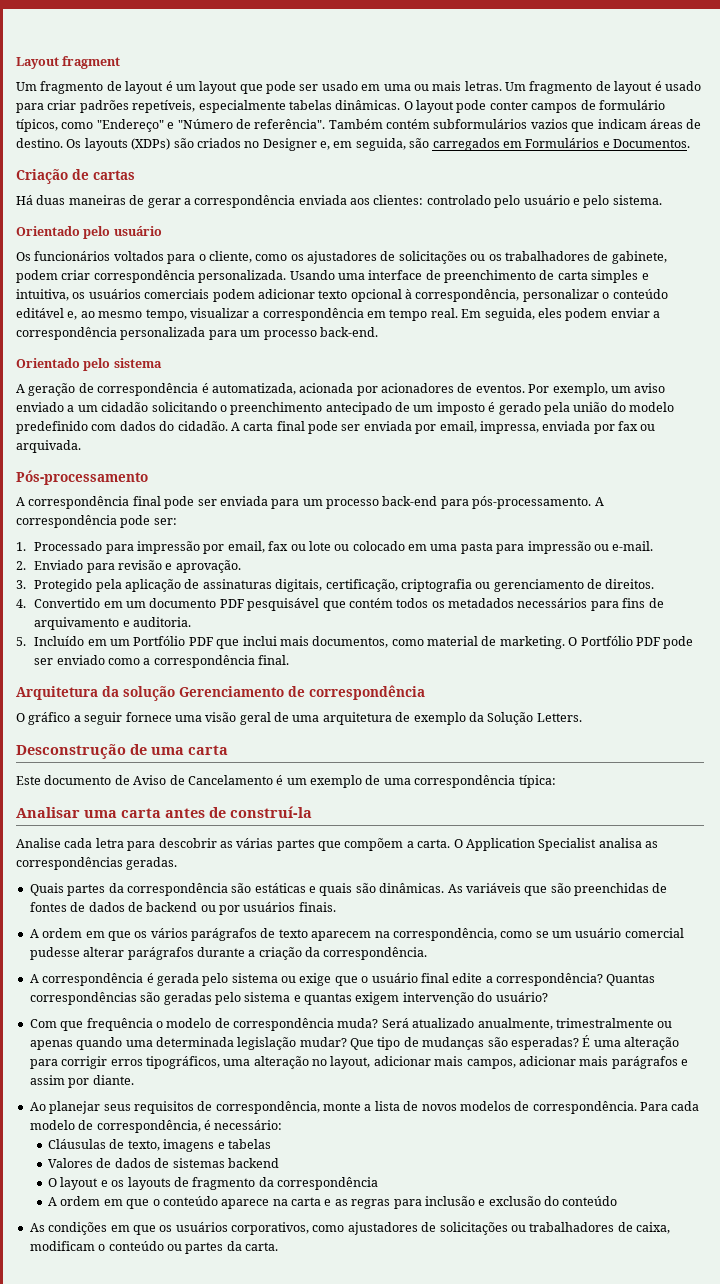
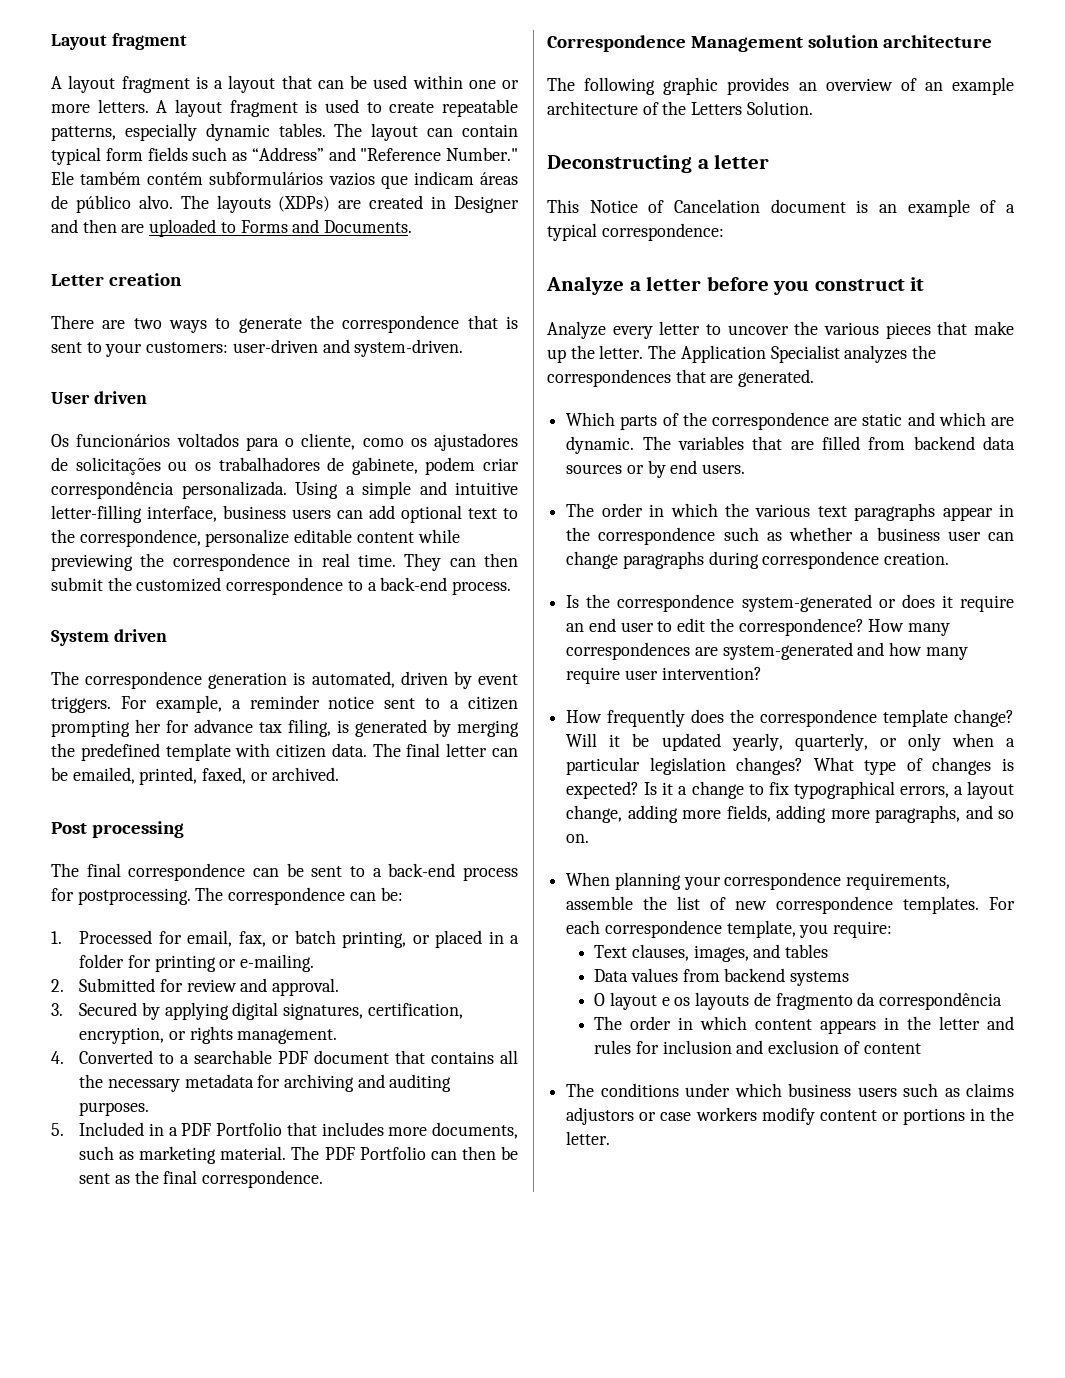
[16,81,701,94] [16,100,665,113] [16,119,383,132] Um fragmento de layout é um layout que pode ser usado em uma ou mais letras. Um fragmento de layout é usado para criar padrões repetíveis, especialmente tabelas dinâmicas. O layout pode conter campos de formulário típicos, como "Endereço" e "Número de referência". Também -> [51,75,519,93] [51,99,518,117] [51,123,518,141] [51,147,518,165] [51,171,142,185] A layout fragment is a layout that can be used within one or more letters. A layout fragment is used to create repeatable patterns, especially dynamic tables. The layout can contain typical form fields such as “Address” and "Reference Number." Ele também
[16,138,690,151] [16,169,135,184] [16,195,662,208] [16,226,162,239] destino. Os layouts (XDPs) são criados no Designer e, em seguida, são carregados em Formulários e Documentos. // Criação de cartas // Há duas maneiras de gerar a correspondência enviada aos clientes: controlado pelo usuário e pelo sistema. // Orientado pelo usuário -> [75,195,520,213] [51,219,413,237] [51,273,183,286] [51,315,518,333] [51,339,464,357] [51,391,147,404] público alvo. The layouts (XDPs) are created in Designer and then are uploaded to Forms and Documents. // Letter creation // There are two ways to generate the correspondence that is sent to your customers: user-driven and system-driven. // User driven
[289,270,649,283] [16,289,668,302] [16,308,660,321] [16,327,378,340] [16,358,162,371] [16,383,666,396] [16,402,674,415] [16,421,656,434] [16,440,81,453] [16,470,148,485] [16,496,604,509] [16,515,177,528] [16,541,654,554] [16,560,241,573] [16,579,655,592] [16,598,664,611] [34,617,192,630] [16,636,694,649] [34,655,290,668] [16,685,425,701] [16,712,582,725] [16,744,228,759] [16,775,556,788] [16,806,312,818] [16,838,658,851] [16,857,178,870] [29,883,668,896] [29,902,336,915] [29,928,684,941] [29,947,428,960] [29,973,656,986] [29,992,548,1005] [29,1018,673,1031] [29,1035,679,1050] [29,1056,688,1069] [29,1075,134,1088] [29,1101,700,1114] [29,1120,283,1133] [48,1139,271,1152] [48,1158,279,1168] Usando uma interface de preenchimento de carta simples e intuitiva, os usuários comerciais podem adicionar texto opcional à correspondência, personalizar o conteúdo editável e, ao mesmo tempo, visualizar a correspondência em tempo real. Em seguida, eles podem enviar a correspondência personalizada para um processo back-end. // Orientado pelo sistema // A geração de correspondência é automatizada, acionada por acionadores de eventos. Por exemplo, um aviso enviado a um cidadão solicitando o preenchimento antecipado de um imposto é gerado pela união do modelo predefinido com dados do cidadão. A carta final pode ser enviada por email, impressa, enviada por fax ou arquivada. // Pós-processamento // A correspondência final pode ser enviada para um processo back-end para pós-processamento. A correspondência pode ser: // 1. Processado para impressão por email, fax ou lote ou colocado em uma pasta para impressão ou e-mail. // 2. Enviado para revisão e aprovação. // 3. Protegido pela aplicação de assinaturas digitais, certificação, criptografia ou gerenciamento de direitos. // 4. Convertido em um documento PDF pesquisável que contém todos os metadados necessários para fins de arquivamento e auditoria. // 5. Incluído em um Portfólio PDF que inclui mais documentos, como material de marketing. O Portfólio PDF pode ser enviado como a correspondência final. // Arquitetura da solução Gerenciamento de correspondência // O gráfico a seguir fornece uma visão geral de uma arquitetura de exemplo da Solução Letters. // Desconstrução de uma carta // Este documento de Aviso de Cancelamento é um exemplo de uma correspondência típica: // Analisar uma carta antes de construí-la // Analise cada letra para descobrir as várias partes que compõem a carta. O Application Specialist analisa as correspondências geradas. // Quais partes da correspondência são estáticas e quais são dinâmicas. As variáveis que são preenchidas de fontes de dados de backend ou por usuários finais. // A ordem em que os vários parágrafos de texto aparecem na correspondência, como se um usuário comercial pudesse alterar parágrafos durante a criação da correspondência. // A correspondência é gerada pelo sistema ou exige que o usuário final edite a correspondência? Quantas correspondências são geradas pelo sistema e quantas exigem intervenção do usuário? // Com que frequência o modelo de correspondência muda? Será atualizado anualmente, trimestralmente ou apenas quando uma determinada legislação mudar? Que tipo de mudanças são esperadas? É uma alteração para corrigir erros tipográficos, uma alteração no layout, adicionar mais campos, adicionar mais parágrafos e assim por diante. // Ao planejar seus requisitos de correspondência, monte a lista de novos modelos de correspondência. Para cada modelo de correspondência, é necessário: // Cláusulas de texto, imagens e tabelas // Valores de dados de sistemas backend -> [295,481,518,499] [51,505,518,523] [51,529,460,547] [51,553,518,571] [51,577,512,595] [51,629,167,646] [51,671,518,689] [51,695,519,713] [51,719,519,737] [51,743,518,761] [51,767,339,785] [51,821,185,838] [51,863,518,881] [51,887,403,905] [51,930,519,948] [79,954,314,972] [51,978,339,996] [51,1002,463,1020] [79,1026,338,1044] [51,1050,518,1064] [79,1074,452,1092] [79,1102,150,1116] [51,1122,518,1139] [79,1146,518,1164] [79,1170,323,1188] [547,35,993,52] [547,77,1014,95] [547,101,813,115] [547,154,770,173] [547,199,1015,217] [547,223,724,241] [546,276,925,295] [547,321,1014,339] [547,345,937,363] [547,369,815,387] [566,412,1015,430] [566,436,1015,454] [566,460,746,478] [566,503,1014,521] [566,527,1014,545] [566,551,950,569] [566,594,1014,612] [566,618,951,636] [566,642,968,660] [566,667,762,684] [566,709,1014,727] [566,733,1015,751] [566,757,1014,775] [566,781,1014,799] [566,805,1014,823] [566,834,590,843] [566,872,951,890] [566,896,1015,914] [566,920,893,938] [594,944,829,962] [594,968,850,986] Using a simple and intuitive letter-filling interface, business users can add optional text to the correspondence, personalize editable content while previewing the correspondence in real time. They can then submit the customized correspondence to a back-end process. // System driven // The correspondence generation is automated, driven by event triggers. For example, a reminder notice sent to a citizen prompting her for advance tax filing, is generated by merging the predefined template with citizen data. The final letter can be emailed, printed, faxed, or archived. // Post processing // The final correspondence can be sent to a back-end process for postprocessing. The correspondence can be: // 1. Processed for email, fax, or batch printing, or placed in a folder for printing or e-mailing. // 2. Submitted for review and approval. // 3. Secured by applying digital signatures, certification, encryption, or rights management. // 4. Converted to a searchable PDF document that contains all the necessary metadata for archiving and auditing purposes. // 5. Included in a PDF Portfolio that includes more documents, such as marketing material. The PDF Portfolio can then be sent as the final correspondence. // Correspondence Management solution architecture // The following graphic provides an overview of an example architecture of the Letters Solution. // Deconstructing a letter // This Notice of Cancelation document is an example of a typical correspondence: // Analyze a letter before you construct it // Analyze every letter to uncover the various pieces that make up the letter. The Application Specialist analyzes the correspondences that are generated. // Which parts of the correspondence are static and which are dynamic. The variables that are filled from backend data sources or by end users. // The order in which the various text paragraphs appear in the correspondence such as whether a business user can change paragraphs during correspondence creation. // Is the correspondence system-generated or does it require an end user to edit the correspondence? How many correspondences are system-generated and how many require user intervention? // How frequently does the correspondence template change? Will it be updated yearly, quarterly, or only when a particular legislation changes? What type of changes is expected? Is it a change to fix typographical errors, a layout change, adding more fields, adding more paragraphs, and so on. // When planning your correspondence requirements, assemble the list of new correspondence templates. For each correspondence template, you require: // Text clauses, images, and tables // Data values from backend systems
[48,1196,618,1209] [29,1222,670,1235] [29,1241,278,1254] A ordem em que o conteúdo aparece na carta e as regras para inclusão e exclusão do conteúdo // As condições em que os usuários corporativos, como ajustadores de solicitações ou trabalhadores de caixa, modificam o conteúdo ou partes da carta. -> [594,1016,1014,1034] [594,1040,921,1054] [566,1083,1014,1097] [566,1107,1014,1125] [566,1131,611,1145] The order in which content appears in the letter and rules for inclusion and exclusion of content // The conditions under which business users such as claims adjustors or case workers modify content or portions in the letter.

